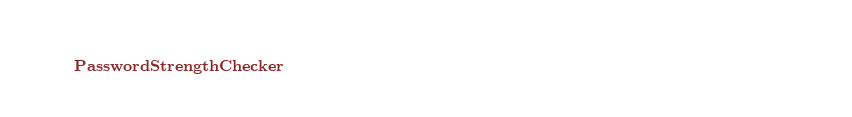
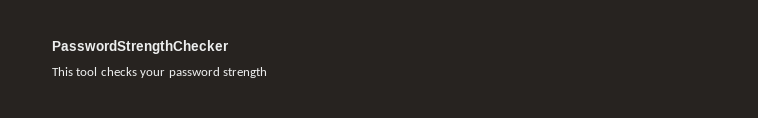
(284, 67) none -> [52,67,267,78] // This tool checks your password strength

